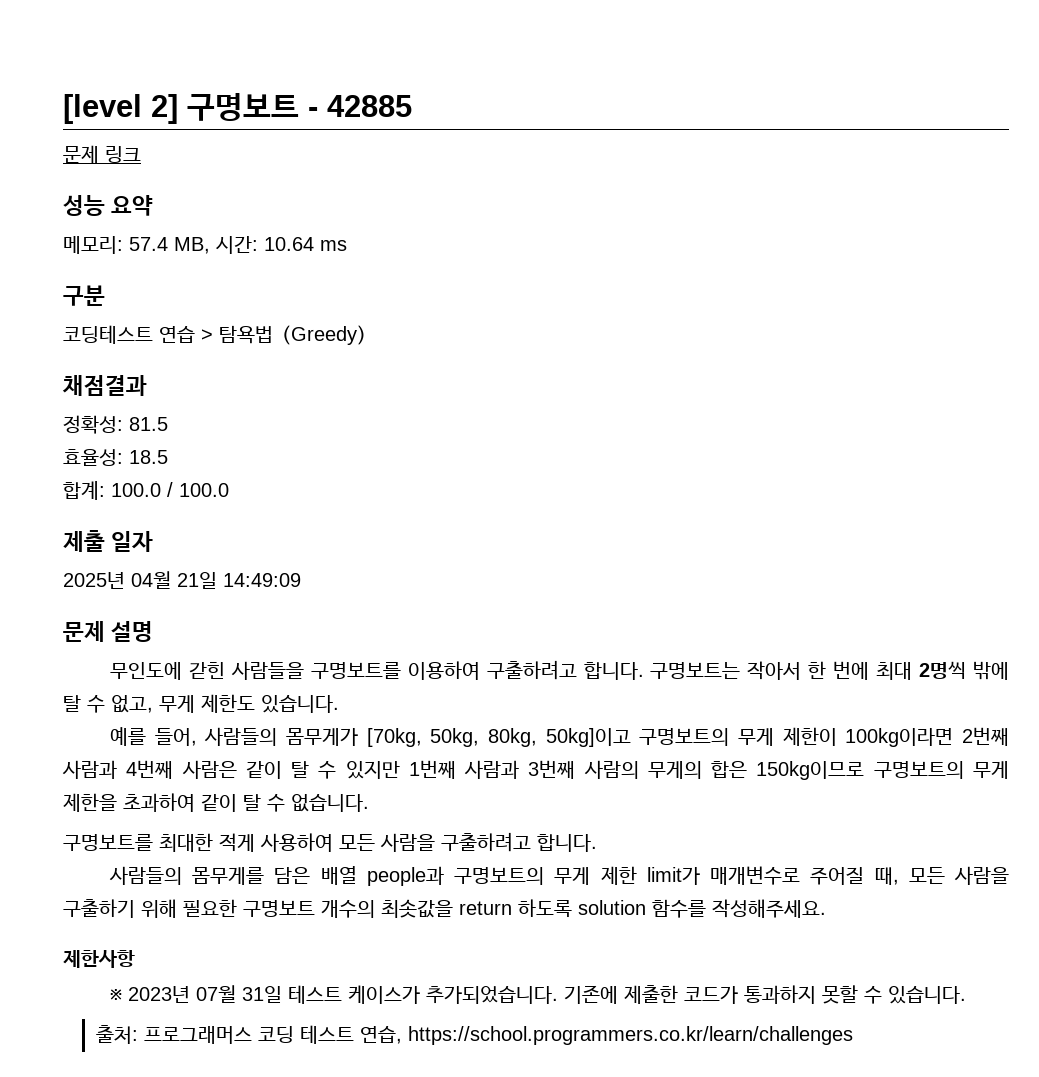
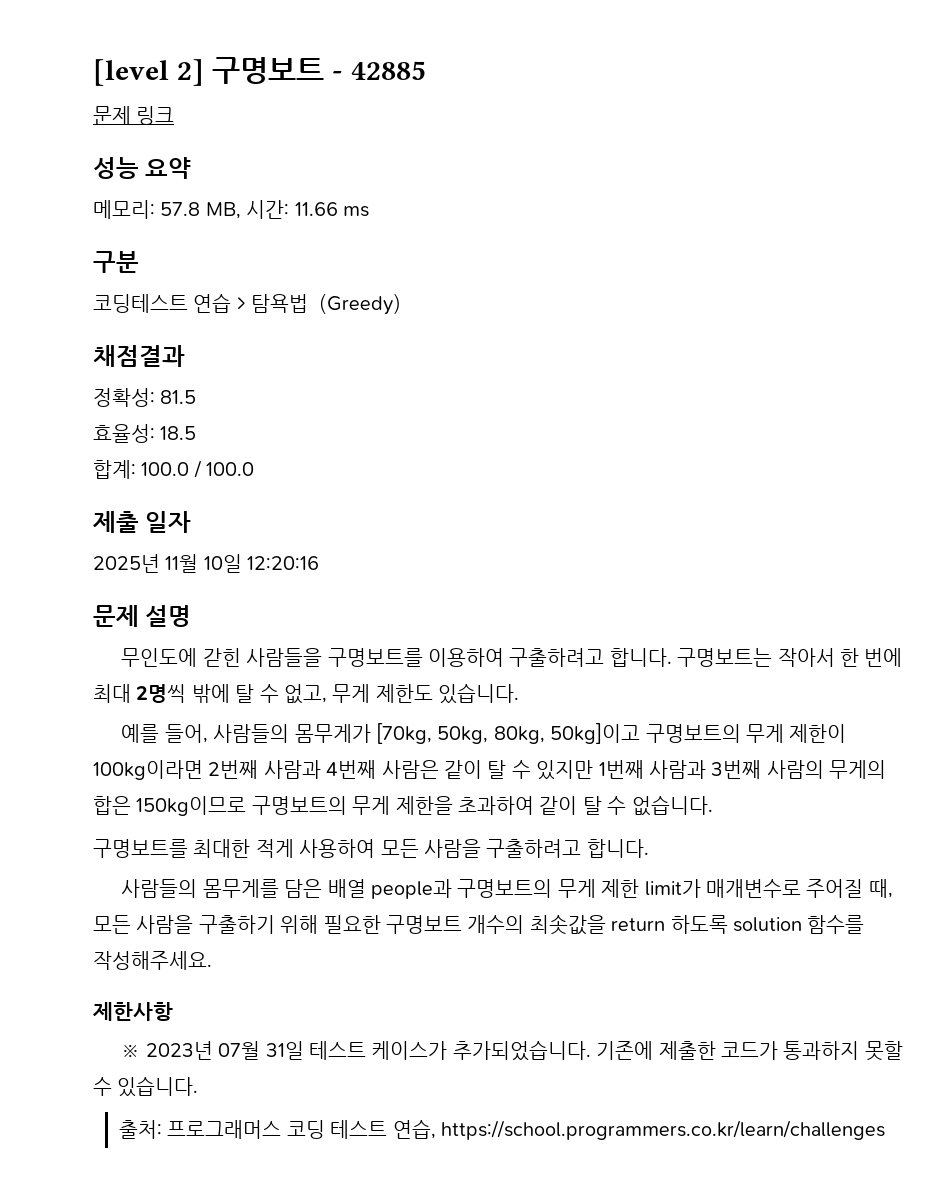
[129,237,168,251] 57.4 -> [160,202,201,216] 57.8
[264,237,314,251] 10.64 -> [294,202,338,216] 11.66
[131,571,301,589] 04월 21일 14:49:09 -> [165,554,320,573] 11월 10일 12:20:16

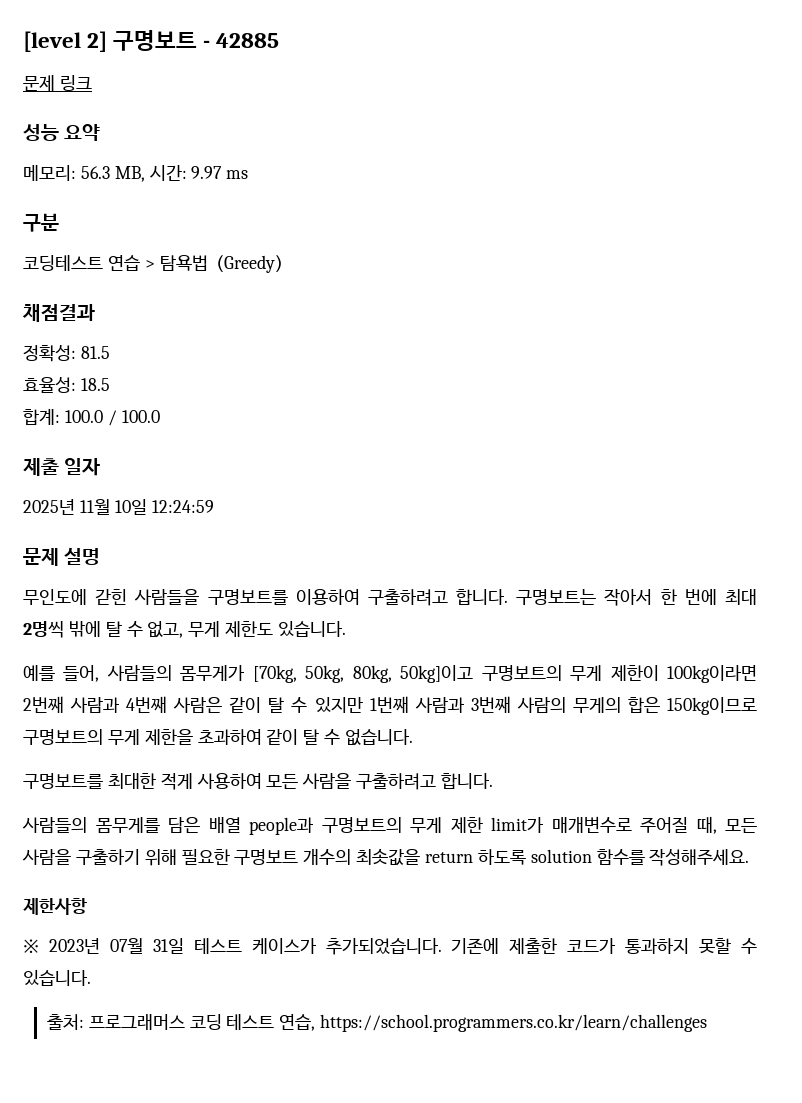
[160,202,201,216] 57.8 -> [80,166,110,179] 56.3
[294,202,338,216] 11.66 -> [191,166,223,179] 9.97
[247,556,320,570] 12:20:16 -> [151,500,214,513] 12:24:59

